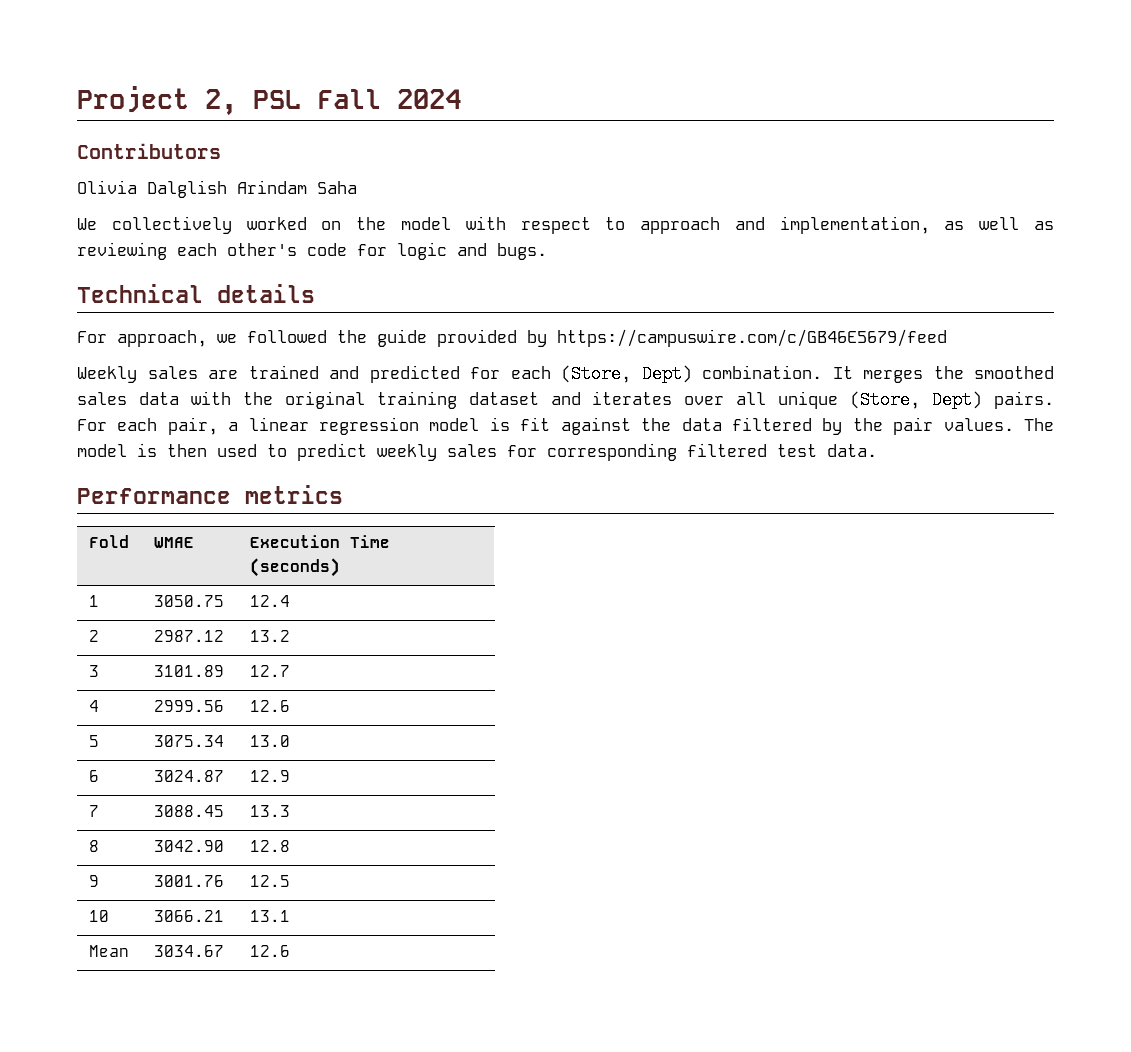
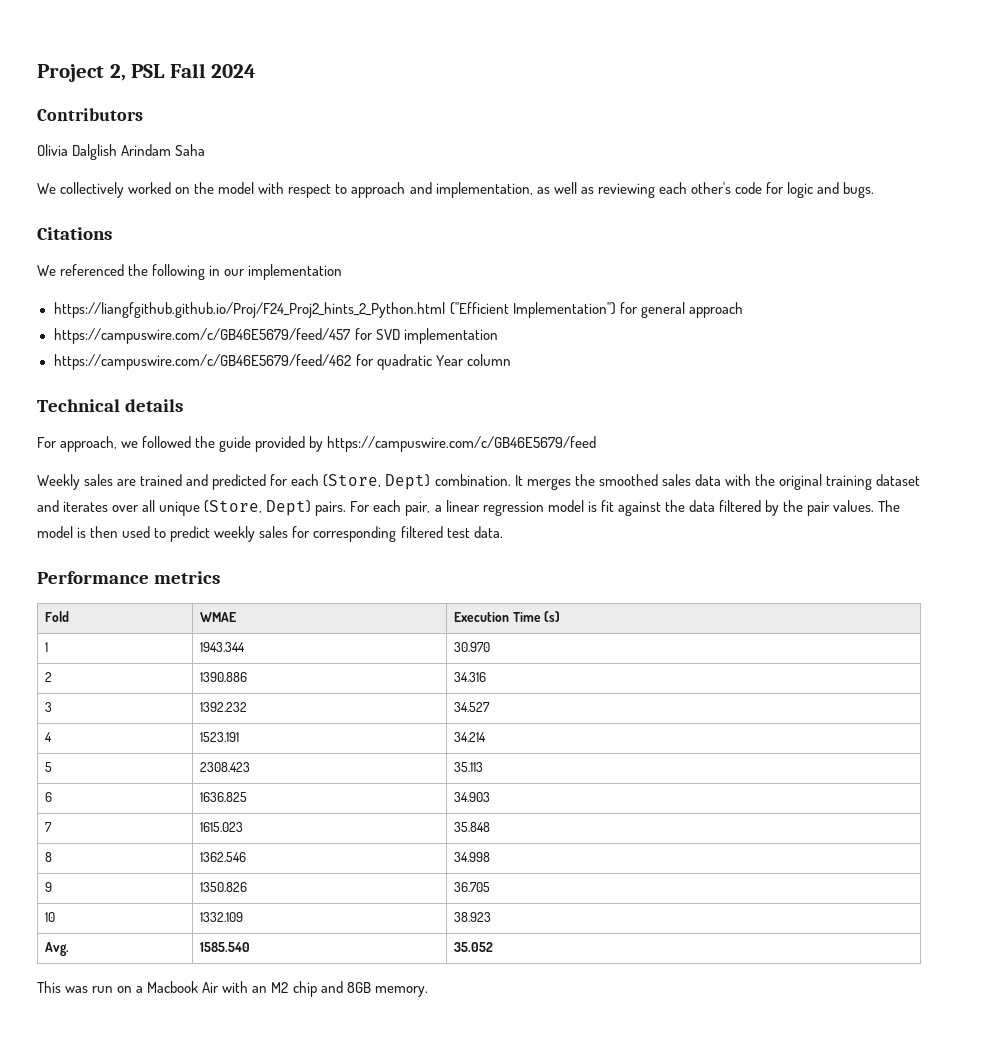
(547, 251) none -> [37,227,112,240] [37,264,343,280] [53,302,743,318] [53,328,498,344] [53,354,511,370] // Citations // We referenced the following in our implementation // https://liangfgithub.github.io/Proj/F24_Proj2_hints_2_Python.html ("Efficient Implementation") for general approach // https://campuswire.com/c/GB46E5679/feed/457 for SVD implementation // https://campuswire.com/c/GB46E5679/feed/462 for quadratic Year column
[250,558,341,577] (seconds) -> [544,611,561,622] (s)
[154,595,225,607] [250,595,291,607] 3050.75 | 12.4 -> [200,642,246,652] [454,642,491,652] 1943.344 | 30.970
[154,630,225,642] [250,630,291,642] 2987.12 | 13.2 -> [200,672,248,682] [454,672,487,682] 1390.886 | 34.316
[154,665,225,677] [250,665,291,677] 3101.89 | 12.7 -> [200,702,248,712] [454,702,491,712] 1392.232 | 34.527
[154,700,225,712] [250,700,291,712] 2999.56 | 12.6 -> [200,732,240,742] [454,732,487,742] 1523.191 | 34.214
[154,735,225,747] [250,735,291,747] 3075.34 | 13.0 -> [200,762,251,772] [454,762,484,772] 2308.423 | 35.113
[154,770,225,782] [250,770,291,782] 3024.87 | 12.9 -> [200,792,248,802] [454,792,491,802] 1636.825 | 34.903
[154,805,225,817] [250,805,291,817] 3088.45 | 13.3 -> [200,822,244,832] [454,822,491,832] 1615.023 | 35.848
[154,840,225,852] [250,840,291,852] 3042.90 | 12.8 -> [200,852,247,862] [454,852,491,862] 1362.546 | 34.998
[154,875,225,887] [250,875,291,887] 3001.76 | 12.5 -> [200,882,248,892] [454,882,491,892] 1350.826 | 36.705
[154,910,225,922] [250,910,291,922] [89,945,130,957] [154,945,225,957] [250,945,291,957] 3066.21 | 13.1 // Mean | 3034.67 | 12.6 -> [200,912,244,922] [454,912,492,922] [45,942,70,956] [200,942,251,952] [454,942,494,952] [37,981,428,997] 1332.109 | 38.923 // Avg. | 1585.540 | 35.052 // This was run on a Macbook Air with an M2 chip and 8GB memory.

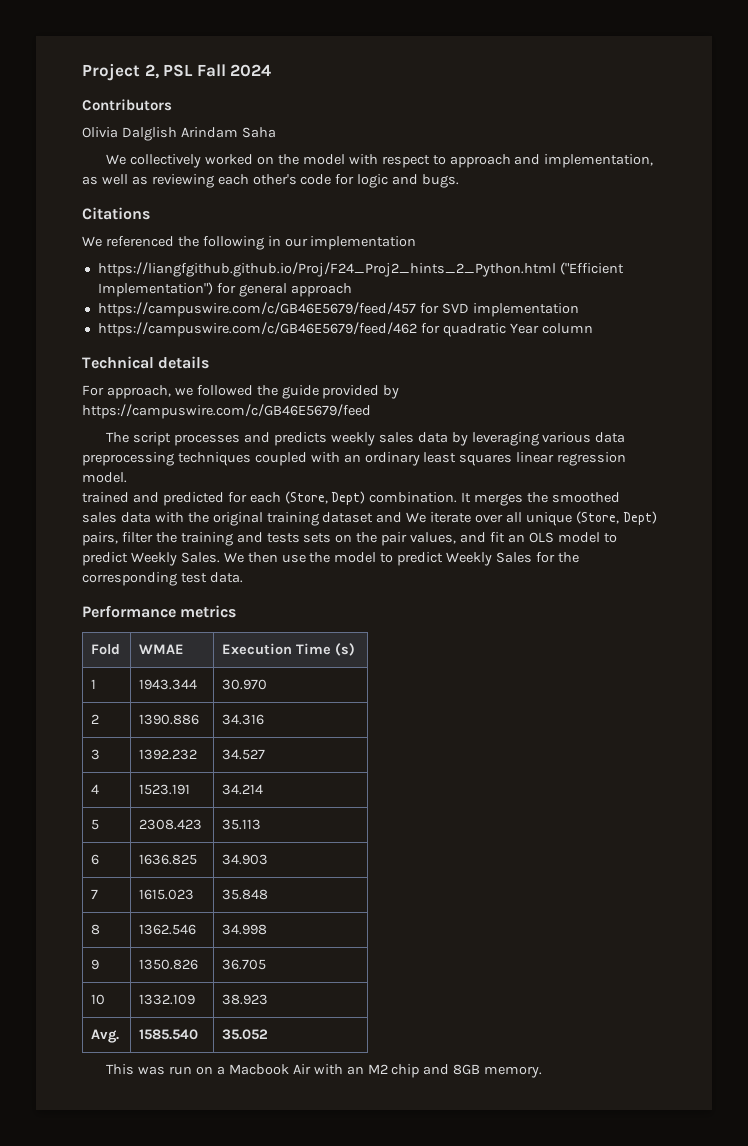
[37,474,137,490] Weekly sales are -> [106,432,626,446] [82,452,627,466] [82,472,127,483] The script processes and predicts weekly sales data by leveraging various data preprocessing techniques coupled with an ordinary least squares linear regression model. //
[63,501,109,512] iterates -> [406,512,472,523] We iterate
[315,500,901,516] [37,526,443,542] pairs. For each pair, a linear regression model is fit against the data filtered by the pair values. The model is then used to predict weekly sales for corresponding filtered -> [82,532,617,546] [82,552,579,566] [82,572,177,586] pairs, filter the training and tests sets on the pair values, and fit an OLS model to predict Weekly Sales. We then use the model to predict Weekly Sales for the corresponding

